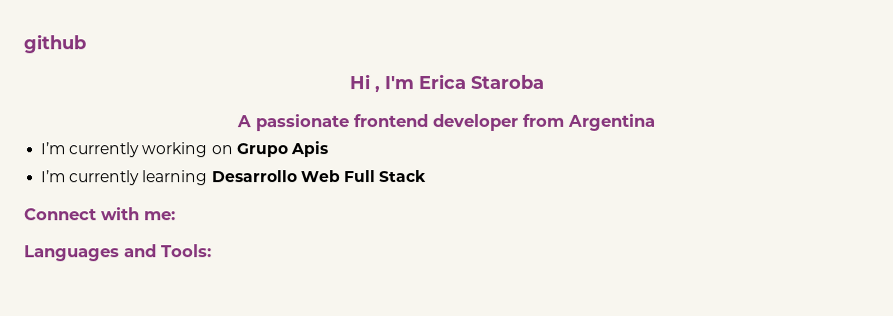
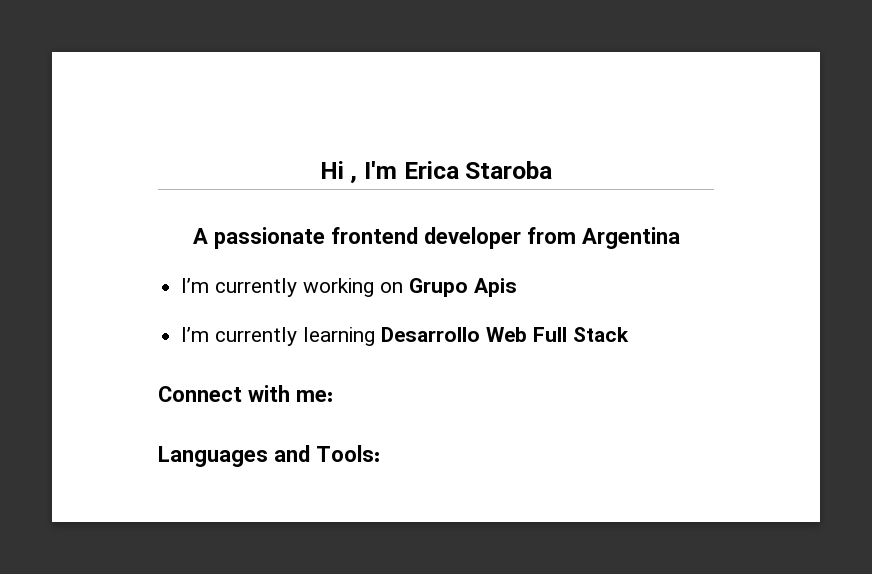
[23,34,86,54] github // -> (319, 170) none

